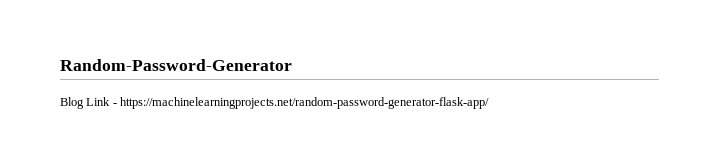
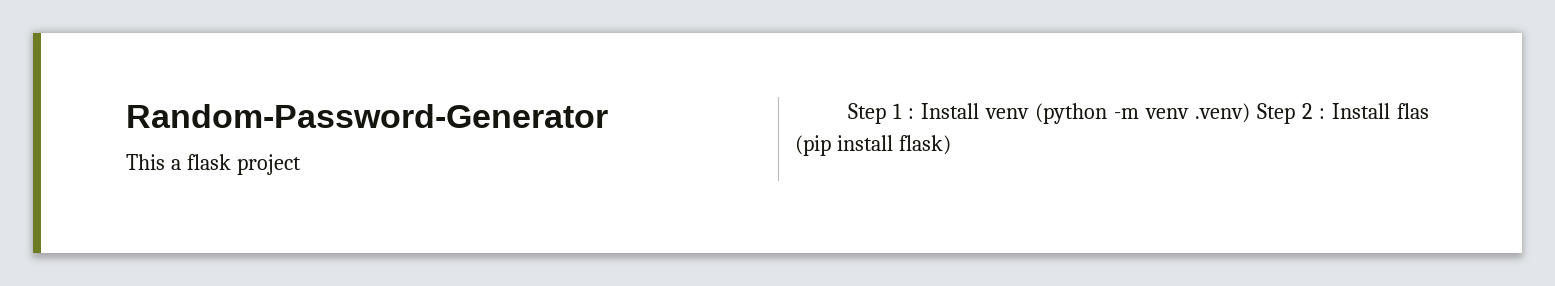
[60,97,490,109] Blog Link - https://machinelearningprojects.net/random-password-generator-flask-app/ -> [126,154,301,175] [848,103,1429,124] [795,135,951,156] This a flask project // Step 1 : Install venv (python -m venv .venv) Step 2 : Install flas (pip install flask)

